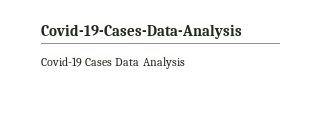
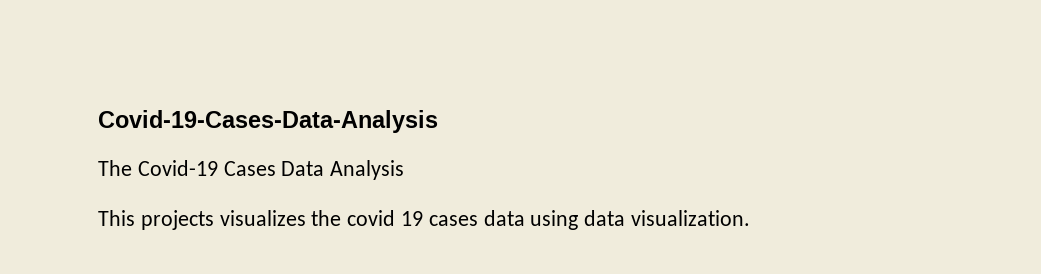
(242, 31) none -> [98,160,132,176] The
(185, 63) none -> [98,210,751,230] // This projects visualizes the covid 19 cases data using data visualization.

